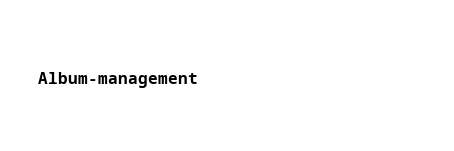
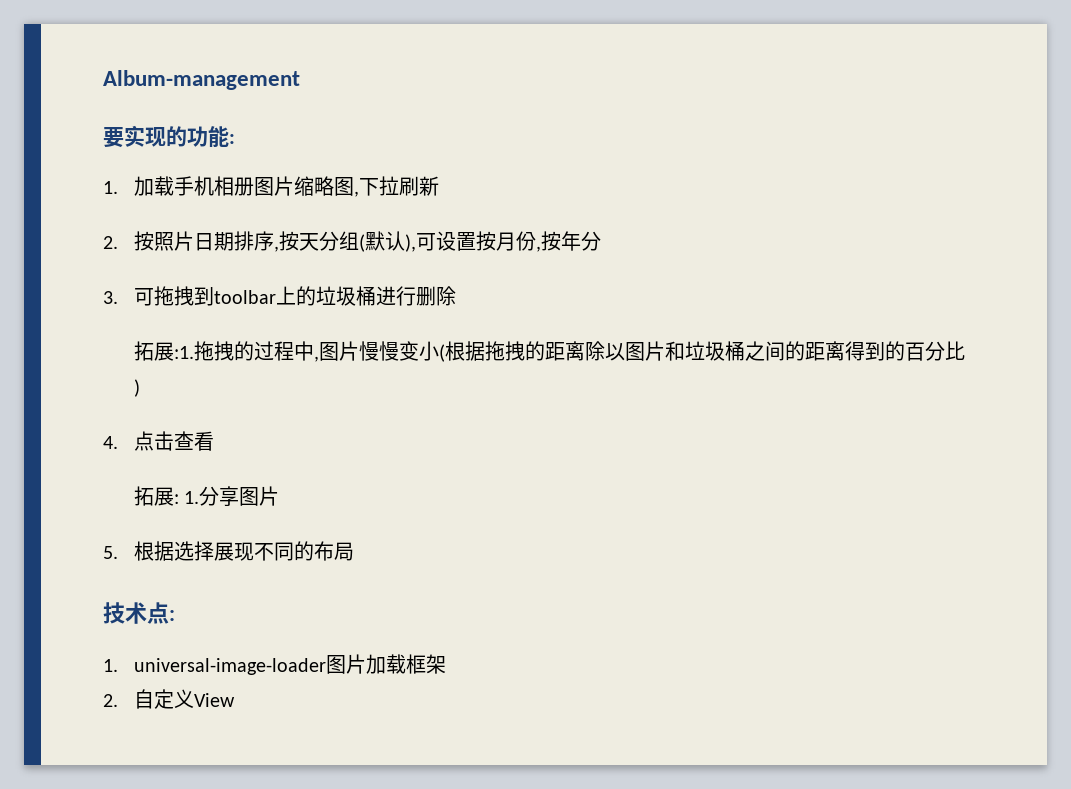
(198, 80) none -> [103,125,235,148] [103,176,439,197] [103,231,601,252] [103,286,456,306] [133,341,965,362] [133,379,140,397] [103,431,214,451] [133,486,280,507] [103,541,354,561] [103,602,175,624] [103,654,446,675] [103,689,235,709] // 要实现的功能: // 1.加载手机相册图片缩略图,下拉刷新 // 2.按照片日期排序,按天分组(默认),可设置按月份,按年分 // 3.可拖拽到toolbar上的垃圾桶进行删除 // 拓展:1.拖拽的过程中,图片慢慢变小(根据拖拽的距离除以图片和垃圾桶之间的距离得到的百分比) // 4.点击查看 // 拓展: 1.分享图片 // 5.根据选择展现不同的布局 // 技术点: // 1. universal-image-loader图片加载框架 // 2.自定义View

